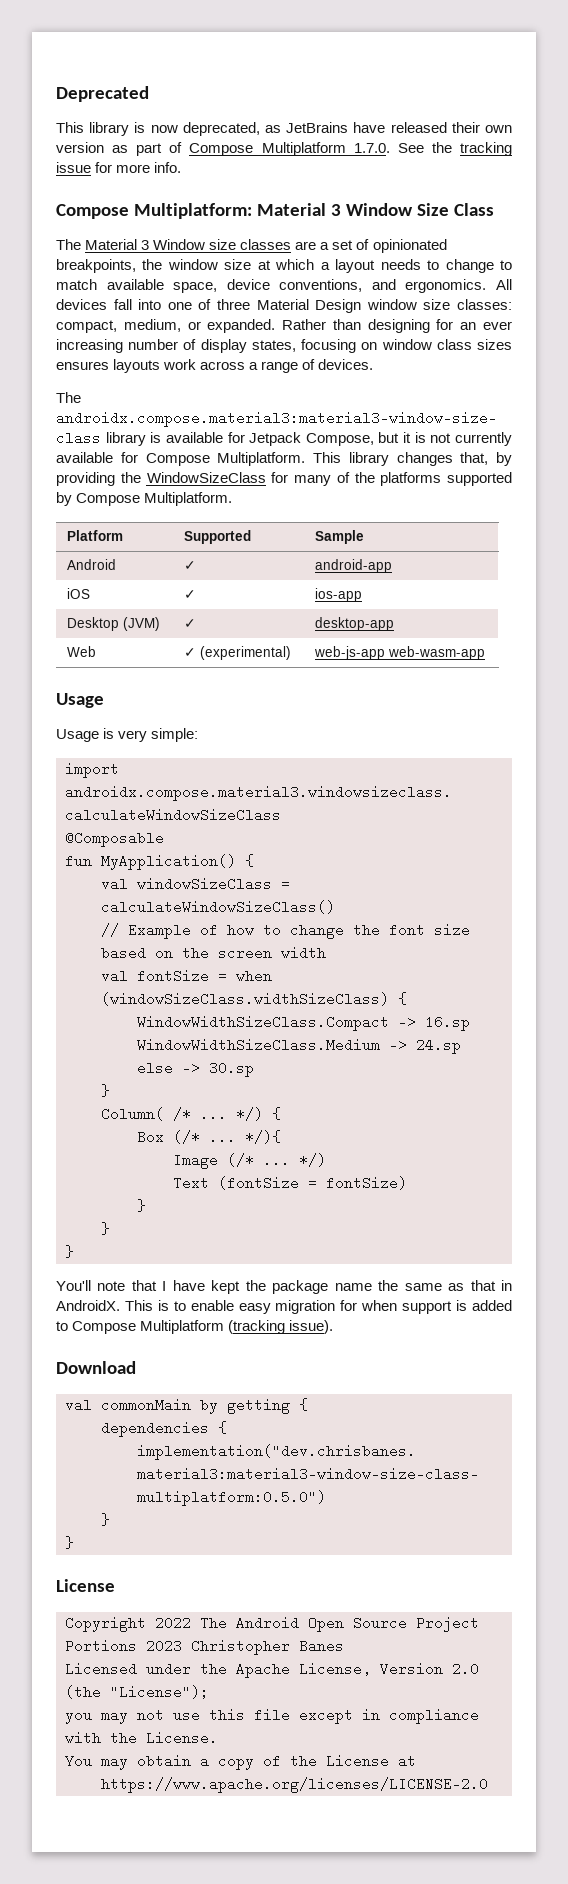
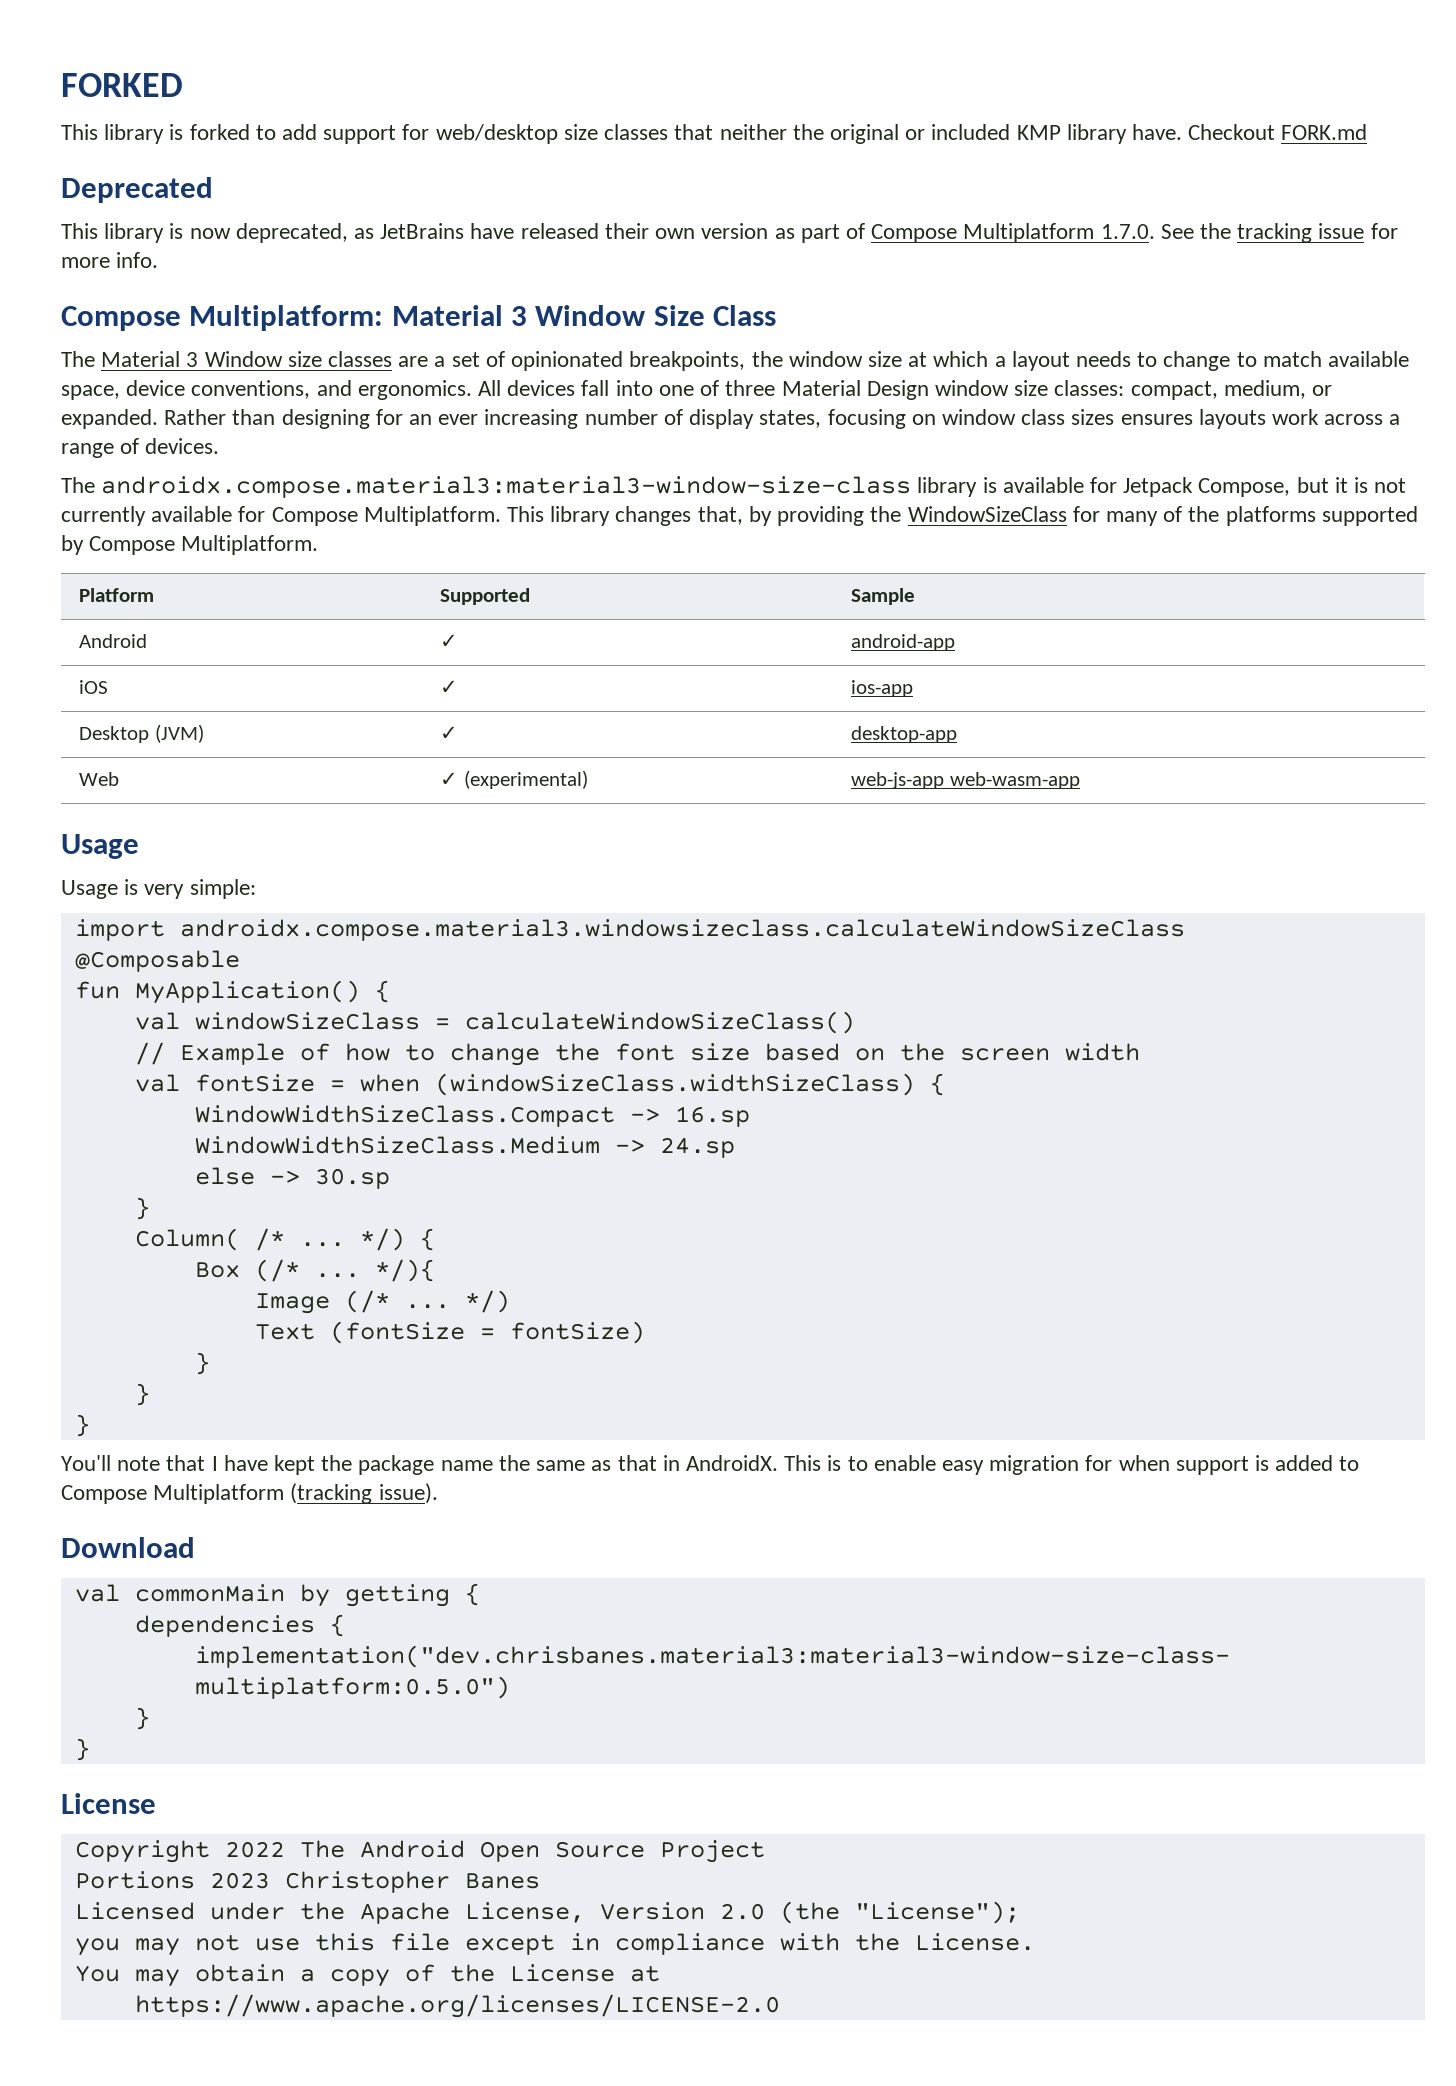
(56, 94) none -> [61,73,183,97] [61,124,1368,144] FORKED // This library is forked to add support for web/desktop size classes that neither the original or included KMP library have. Checkout FORK.md //

